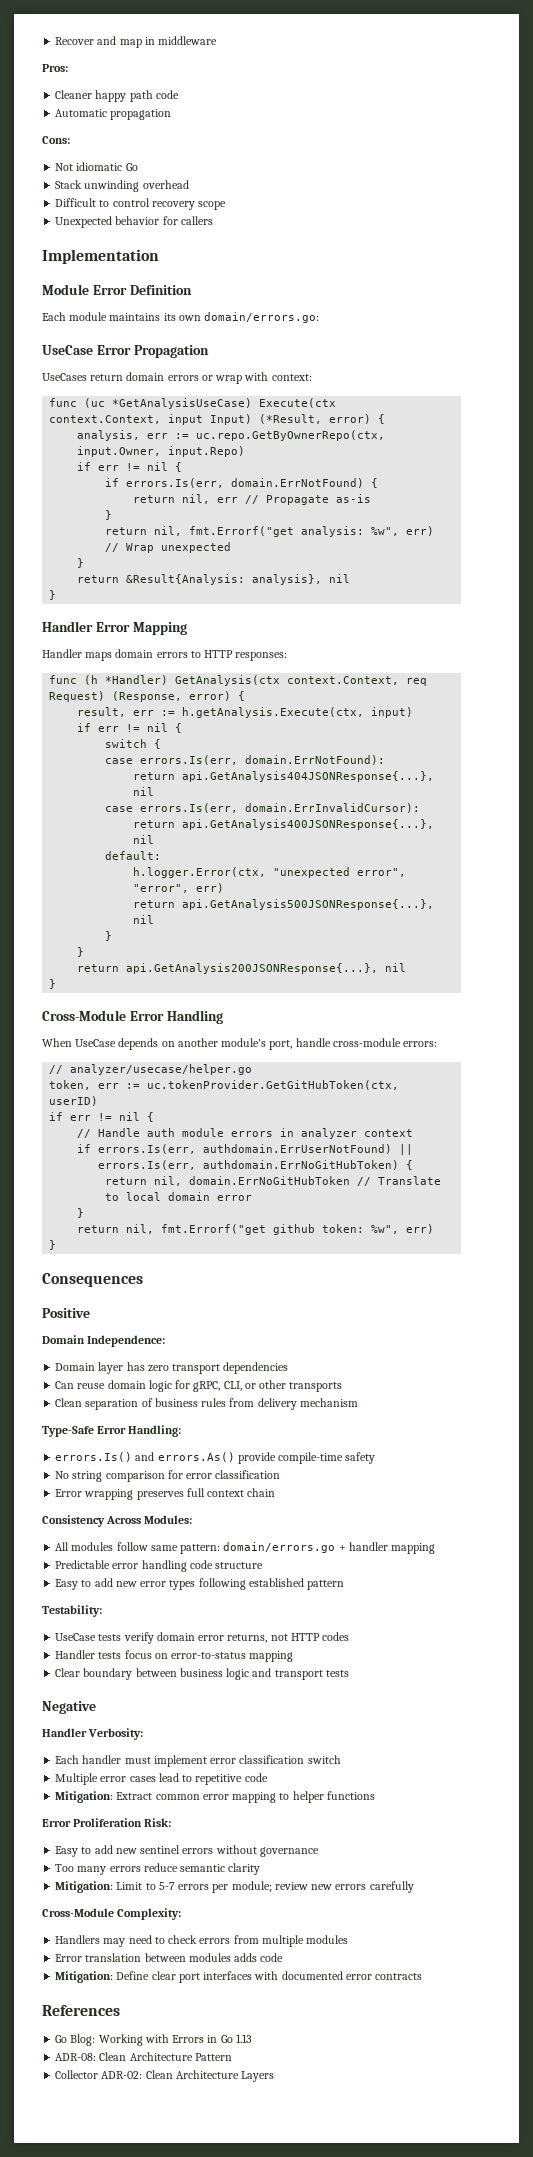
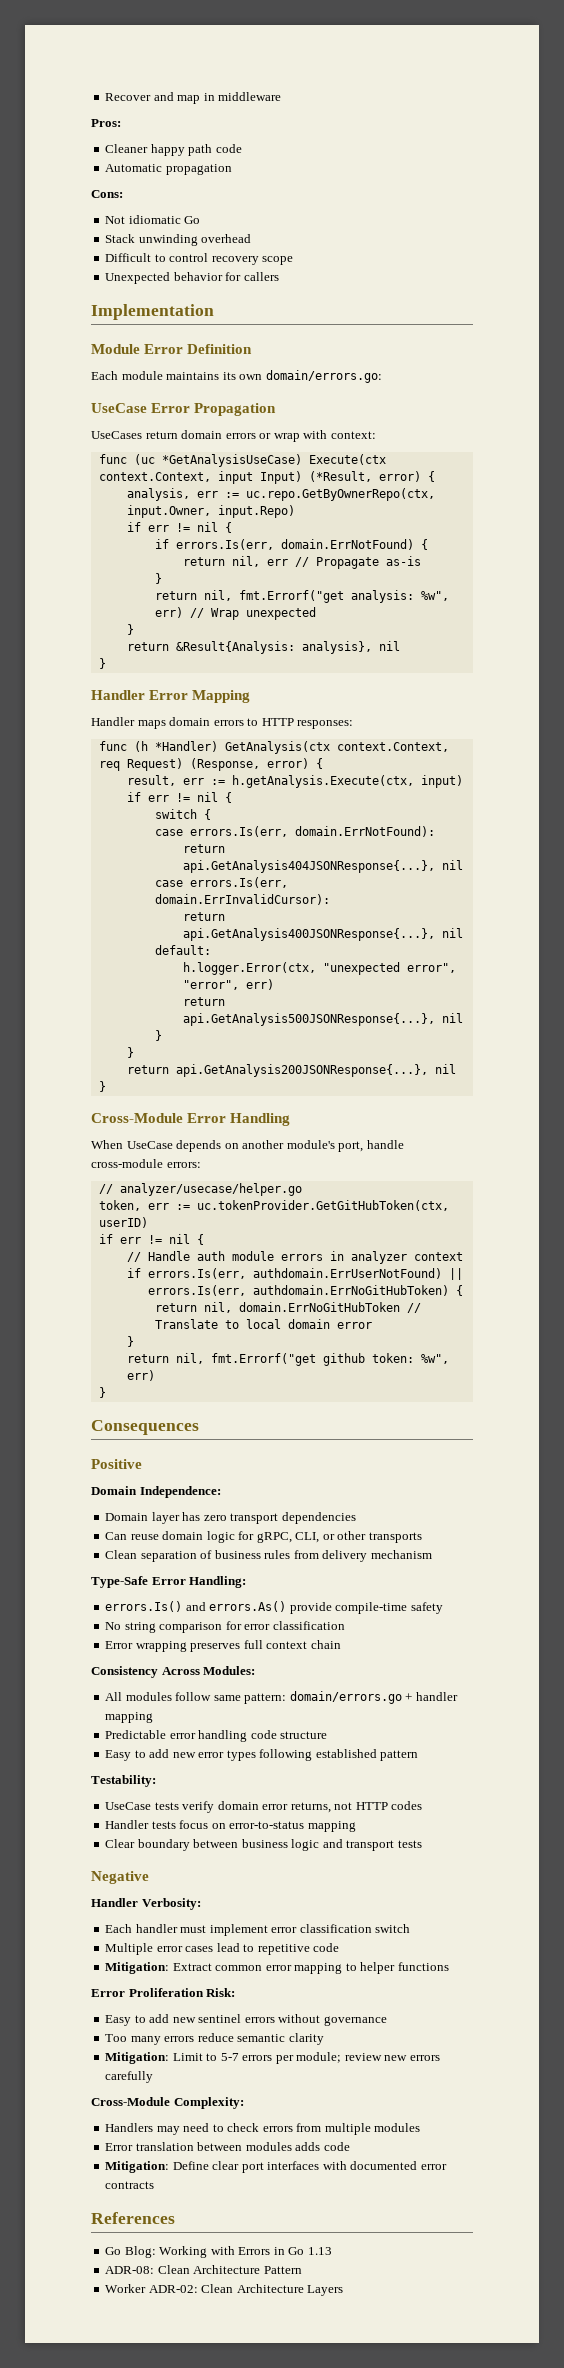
[55,2070,99,2079] Collector -> [105,2284,147,2293] Worker

